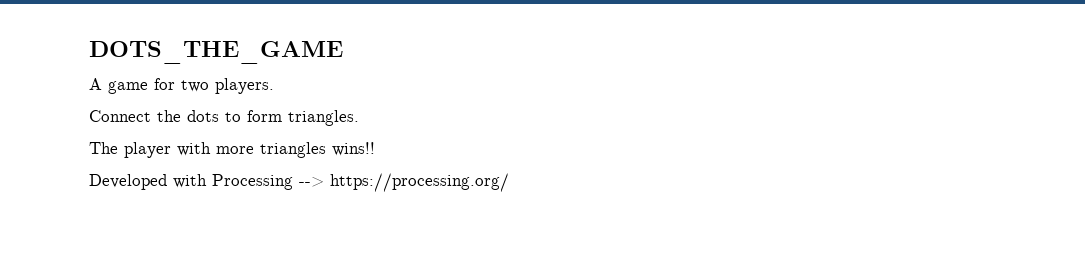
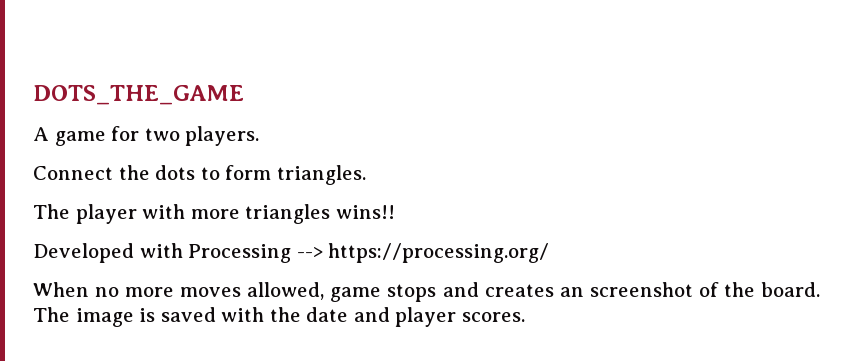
(509, 182) none -> [33,282,821,302] [33,307,525,327] // When no more moves allowed, game stops and creates an screenshot of the board. The image is saved with the date and player scores.

